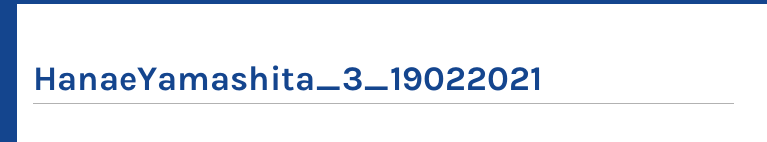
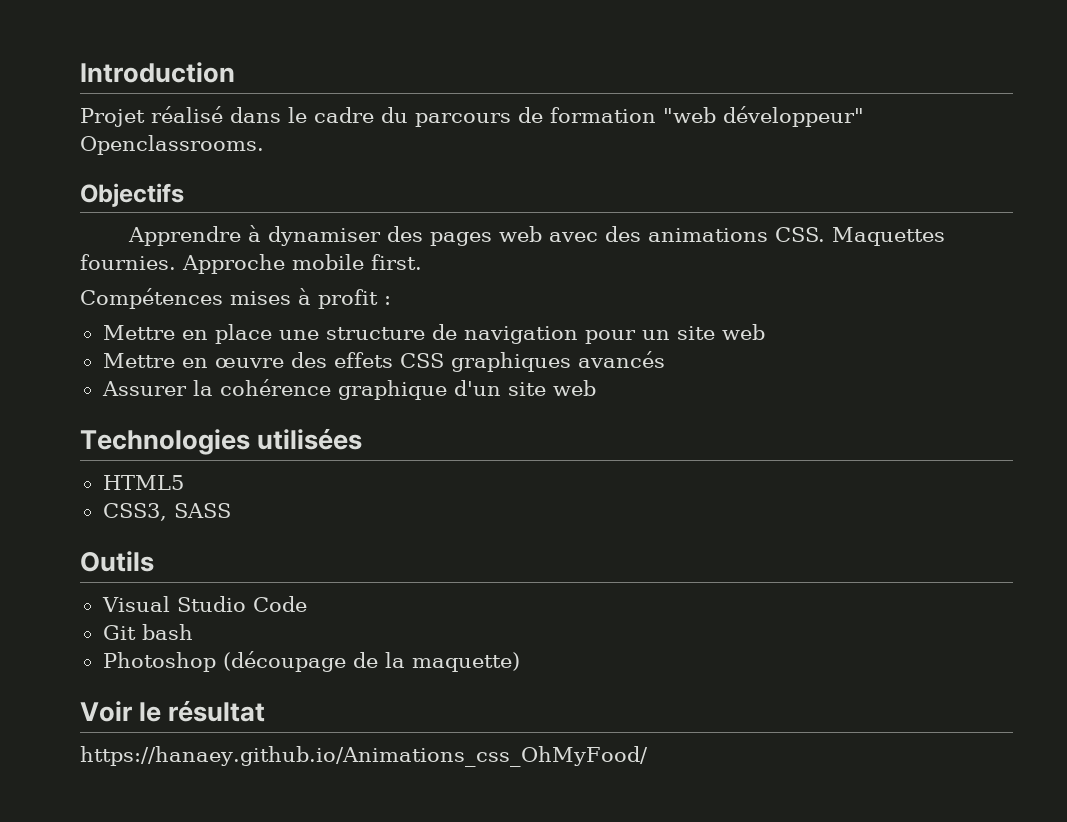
[33,65,542,91] HanaeYamashita_3_19022021 -> [80,62,235,83] [80,106,864,127] [80,135,264,155] [80,183,184,207] [127,225,946,246] [80,254,422,274] [80,288,391,309] [102,324,765,344] [102,351,665,372] [101,379,596,400] [80,428,363,455] [102,475,184,490] [102,503,231,521] [80,551,154,572] [101,596,307,612] [102,624,193,640] [102,651,520,672] [80,700,266,722] [80,746,648,767] Introduction // Projet réalisé dans le cadre du parcours de formation "web développeur" Openclassrooms. // Objectifs // Apprendre à dynamiser des pages web avec des animations CSS. Maquettes fournies. Approche mobile first. // Compétences mises à profit : // Mettre en place une structure de navigation pour un site web // Mettre en œuvre des effets CSS graphiques avancés // Assurer la cohérence graphique d'un site web // Technologies utilisées // HTML5 // CSS3, SASS // Outils // Visual Studio Code // Git bash // Photoshop (découpage de la maquette) // Voir le résultat // https://hanaey.github.io/Animations_css_OhMyFood/

